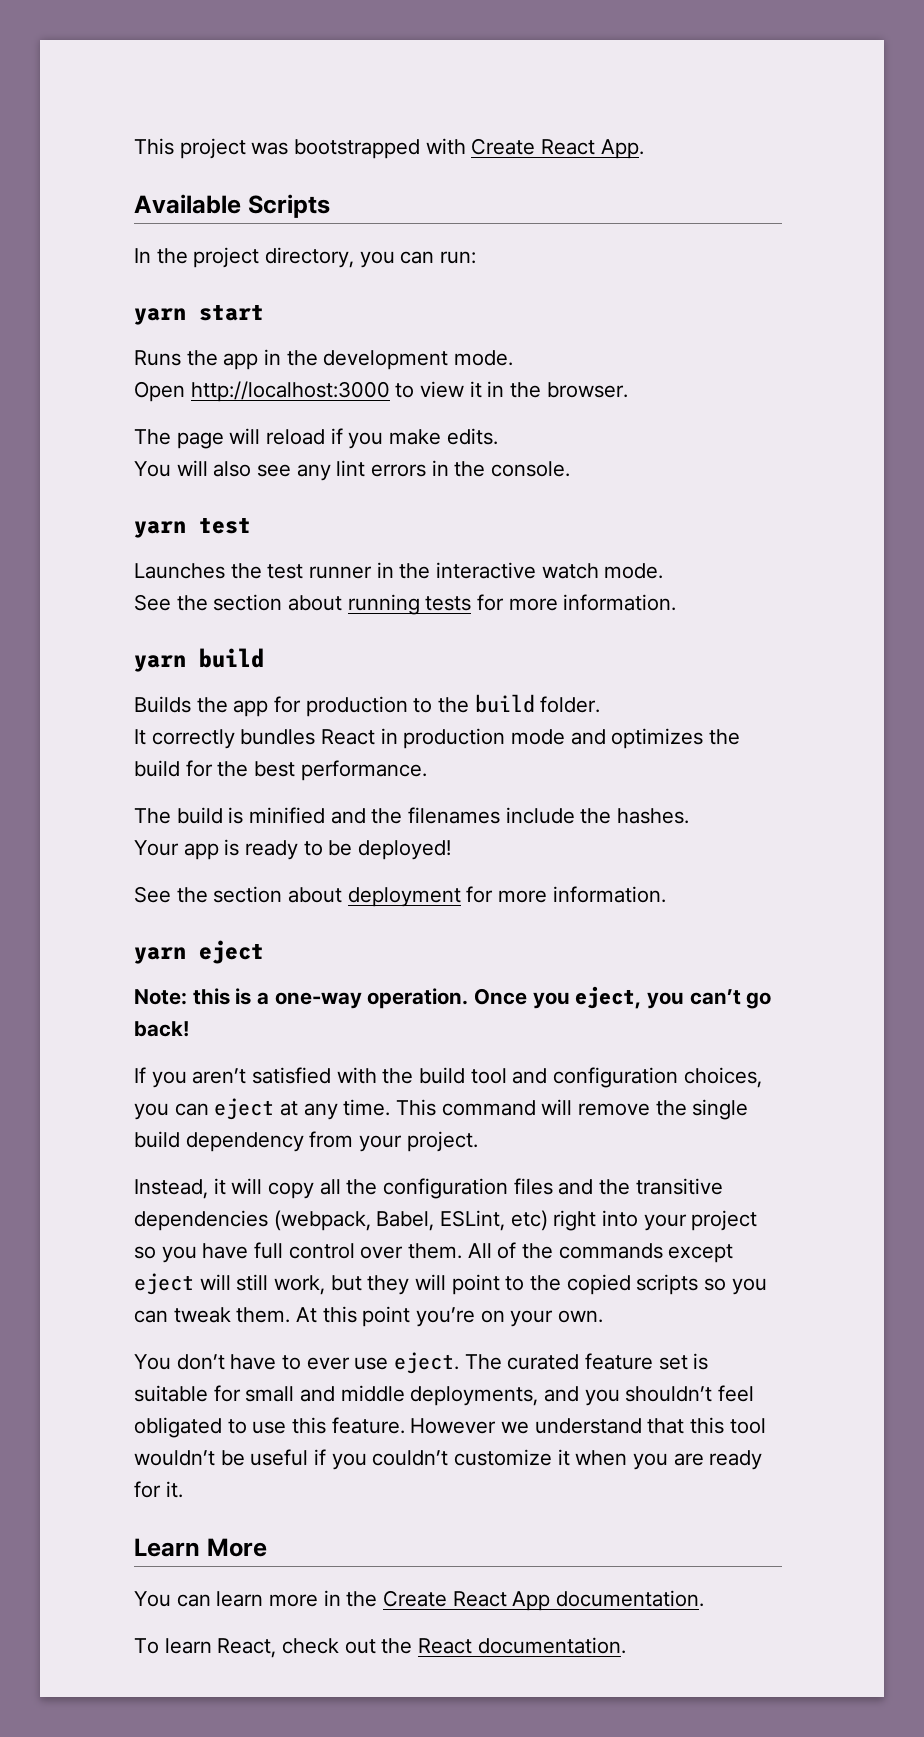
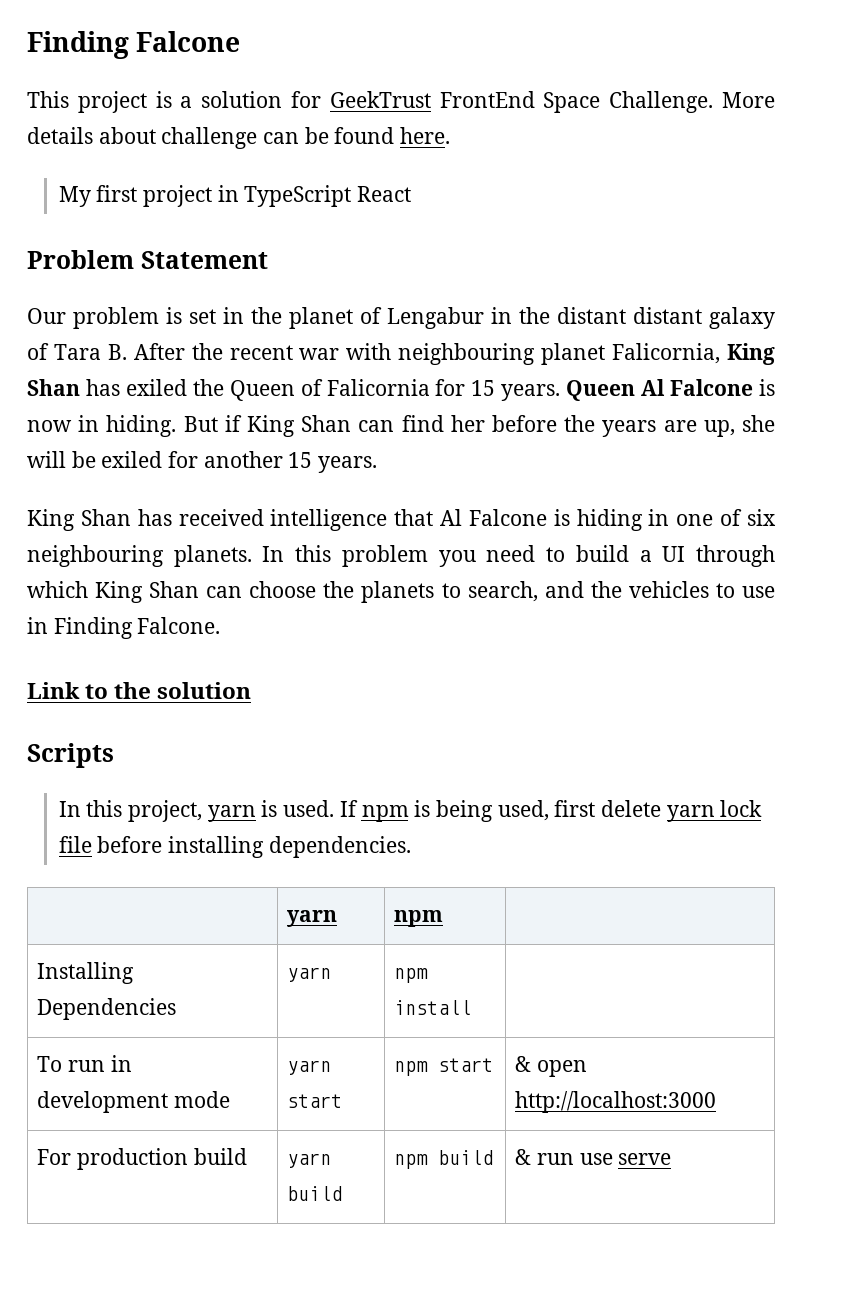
[134,138,644,159] [134,194,330,218] [134,247,477,268] [134,305,264,325] [134,349,514,370] [134,381,628,402] [134,428,498,449] [134,460,571,481] [134,518,251,538] [134,562,664,579] [134,594,677,615] [134,648,264,672] [134,694,601,717] [134,728,741,749] [134,760,427,781] [134,807,690,824] [134,839,452,860] [134,886,666,907] [134,940,264,964] [134,986,772,1009] [134,1021,189,1037] [134,1067,762,1088] [134,1098,749,1120] [134,1131,478,1152] [134,1178,723,1199] [134,1210,758,1231] [134,1242,734,1263] [134,1273,767,1295] [134,1306,604,1327] [134,1352,709,1374] [134,1385,755,1406] [134,1417,766,1438] [134,1449,763,1470] [134,1481,183,1498] [134,1538,267,1557] [134,1590,705,1611] [134,1637,626,1658] This project was bootstrapped with Create React App. // Available Scripts // In the project directory, you can run: // yarn start // Runs the app in the development mode. // Open http://localhost:3000 to view it in the browser. // The page will reload if you make edits. // You will also see any lint errors in the console. // yarn test // Launches the test runner in the interactive watch mode. // See the section about running tests for more information. // yarn build // Builds the app for production to the build folder. // It correctly bundles React in production mode and optimizes the build for the best performance. // The build is minified and the filenames include the hashes. // Your app is ready to be deployed! // See the section about deployment for more information. // yarn eject // Note: this is a one-way operation. Once you eject, you can’t go back! // If you aren’t satisfied with the build tool and configuration choices, you can eject at any time. This command will remove the single build dependency from your project. // Instead, it will copy all the configuration files and the transitive dependencies (webpack, Babel, ESLint, etc) right into your project so you have full control over them. All of the commands except eject will still work, but they will point to the copied scripts so you can tweak them. At this point you’re on your own. // You don’t have to ever use eject. The curated feature set is suitable for small and middle deployments, and you shouldn’t feel obligated to use this feature. However we understand that this tool wouldn’t be useful if you couldn’t customize it when you are ready for it. // Learn More // You can learn more in the Create React App documentation. // To learn React, check out the React documentation. -> [27,31,241,59] [27,91,775,113] [27,127,451,149] [58,185,412,207] [27,250,268,269] [27,307,775,329] [27,343,775,365] [27,379,775,401] [27,415,776,437] [27,451,378,473] [27,509,776,531] [27,545,776,567] [27,581,776,603] [27,617,221,639] [27,682,252,699] [27,743,114,768] [58,800,763,822] [58,836,411,858] [287,910,338,927] [394,910,444,927] [37,962,135,984] [37,998,177,1020] [287,967,332,982] [394,968,429,983] [394,1000,472,1015] [37,1055,132,1072] [37,1091,231,1113] [287,1060,332,1075] [287,1094,343,1108] [394,1058,494,1076] [515,1056,588,1077] [515,1091,717,1113] [37,1148,247,1170] [287,1153,332,1168] [287,1186,343,1201] [394,1150,494,1169] [515,1149,672,1165] Finding Falcone // This project is a solution for GeekTrust FrontEnd Space Challenge. More details about challenge can be found here. // My first project in TypeScript React // Problem Statement // Our problem is set in the planet of Lengabur in the distant distant galaxy of Tara B. After the recent war with neighbouring planet Falicornia, King Shan has exiled the Queen of Falicornia for 15 years. Queen Al Falcone is now in hiding. But if King Shan can find her before the years are up, she will be exiled for another 15 years. // King Shan has received intelligence that Al Falcone is hiding in one of six neighbouring planets. In this problem you need to build a UI through which King Shan can choose the planets to search, and the vehicles to use in Finding Falcone. // Link to the solution // Scripts // In this project, yarn is used. If npm is being used, first delete yarn lock file before installing dependencies. // | yarn | npm | // Installing Dependencies | yarn | npm install | // To run in development mode | yarn start | npm start | & open http://localhost:3000 // For production build | yarn build | npm build | & run use serve

